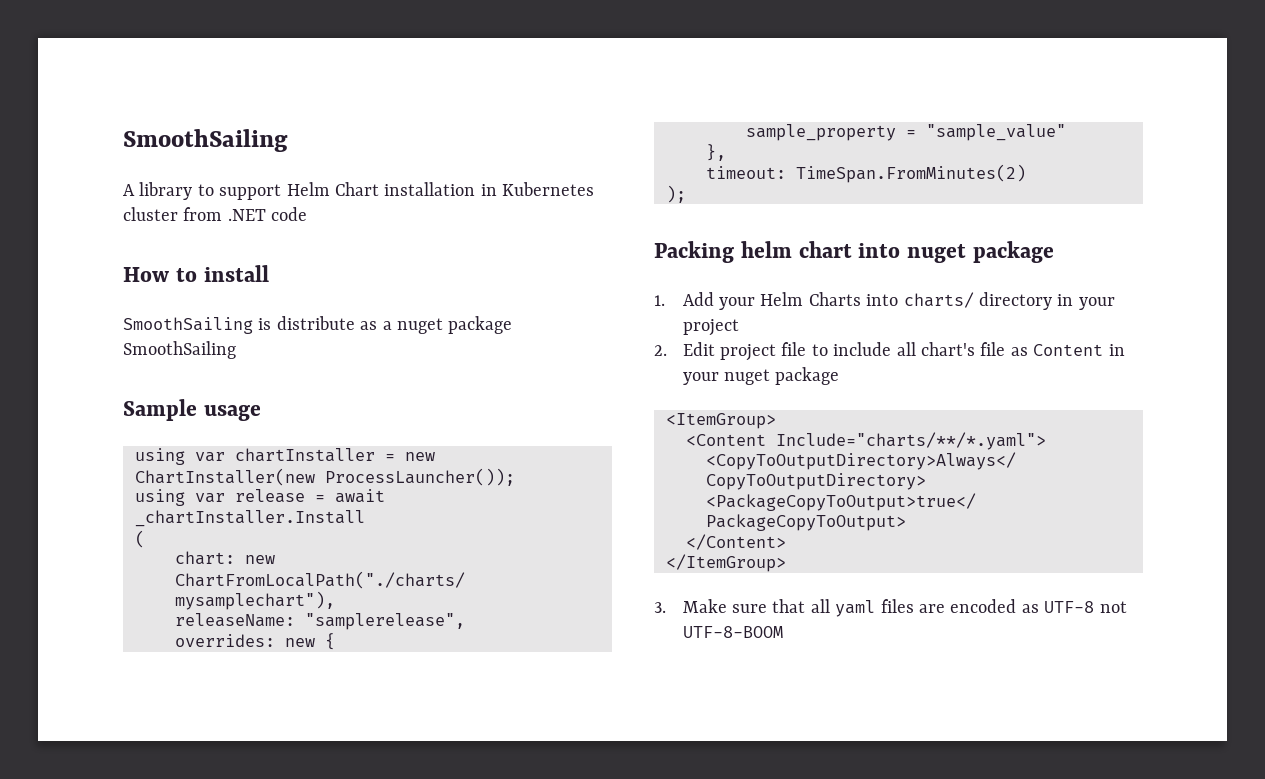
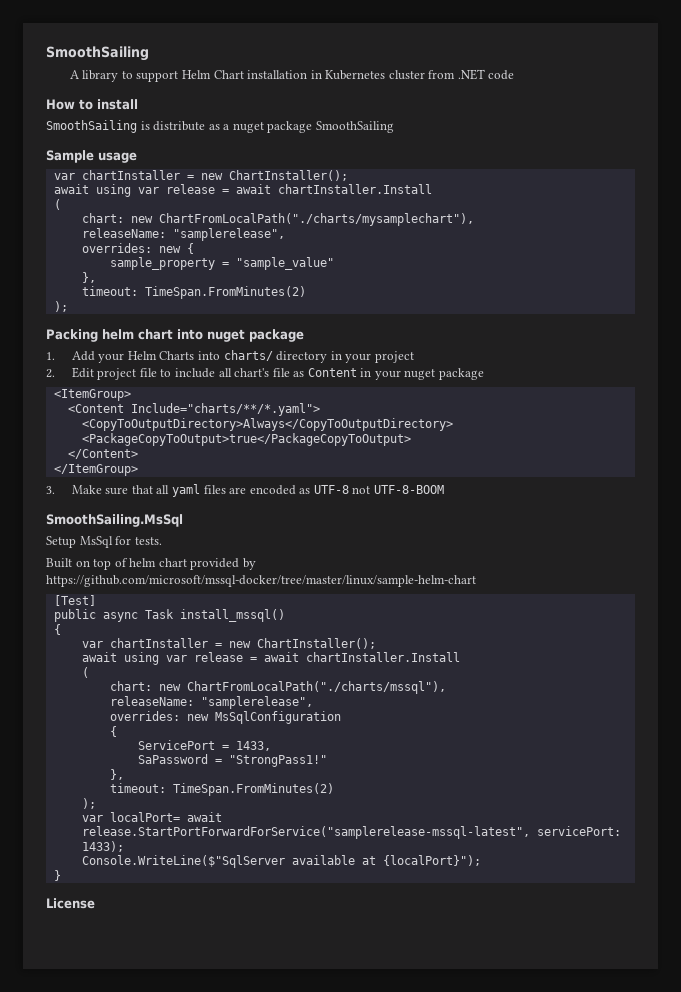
[135,448,435,465] [135,468,515,486] [135,489,385,506] [135,510,365,527] using var chartInstaller = new ChartInstaller(new ProcessLauncher()); // using var release = await _chartInstaller.Install -> [53,170,348,181] [53,184,432,197] var chartInstaller = new ChartInstaller(); // await using var release = await chartInstaller.Install
(783, 632) none -> [46,514,183,527] [46,536,162,548] [46,558,256,570] [46,575,476,587] [53,595,96,606] [53,609,285,622] [53,624,61,635] [81,638,376,649] [81,652,460,665] [81,667,89,678] [109,681,446,694] [109,696,313,709] [109,711,341,724] [109,726,117,737] [137,740,271,751] [137,754,327,767] [109,769,124,780] [109,783,334,796] [81,798,96,809] [81,812,222,822] [81,826,621,839] [81,841,124,852] [81,855,481,868] [53,870,61,881] [46,898,95,909] // SmoothSailing.MsSql // Setup MsSql for tests. // Built on top of helm chart provided by https://github.com/microsoft/mssql-docker/tree/master/linux/sample-helm-chart // [Test] // public async Task install_mssql() // { // var chartInstaller = new ChartInstaller(); // await using var release = await chartInstaller.Install // ( // chart: new ChartFromLocalPath("./charts/mssql"), // releaseName: "samplerelease", // overrides: new MsSqlConfiguration // { // ServicePort = 1433, // SaPassword = "StrongPass1!" // }, // timeout: TimeSpan.FromMinutes(2) // ); // var localPort= await release.StartPortForwardForService("samplerelease-mssql-latest", servicePort: 1433); // Console.WriteLine($"SqlServer available at {localPort}"); // } // License

